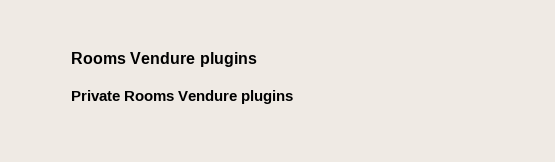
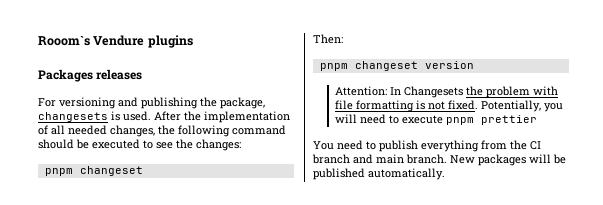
[71,52,126,64] Rooms -> [38,35,90,46] Rooom`s
[71,90,294,104] Private Rooms Vendure plugins -> [38,69,143,82] [38,97,265,109] [38,111,290,123] [38,125,286,137] [38,139,241,151] [44,166,143,176] [313,34,343,44] [319,61,474,71] [334,86,558,98] [334,100,563,112] [334,114,537,125] [313,140,541,152] [312,154,566,166] [313,168,445,180] Packages releases // For versioning and publishing the package, changesets is used. After the implementation of all needed changes, the following command should be executed to see the changes: // pnpm changeset // Then: // pnpm changeset version // Attention: In Changesets the problem with file formatting is not fixed. Potentially, you will need to execute pnpm prettier // You need to publish everything from the CI branch and main branch. New packages will be published automatically.

